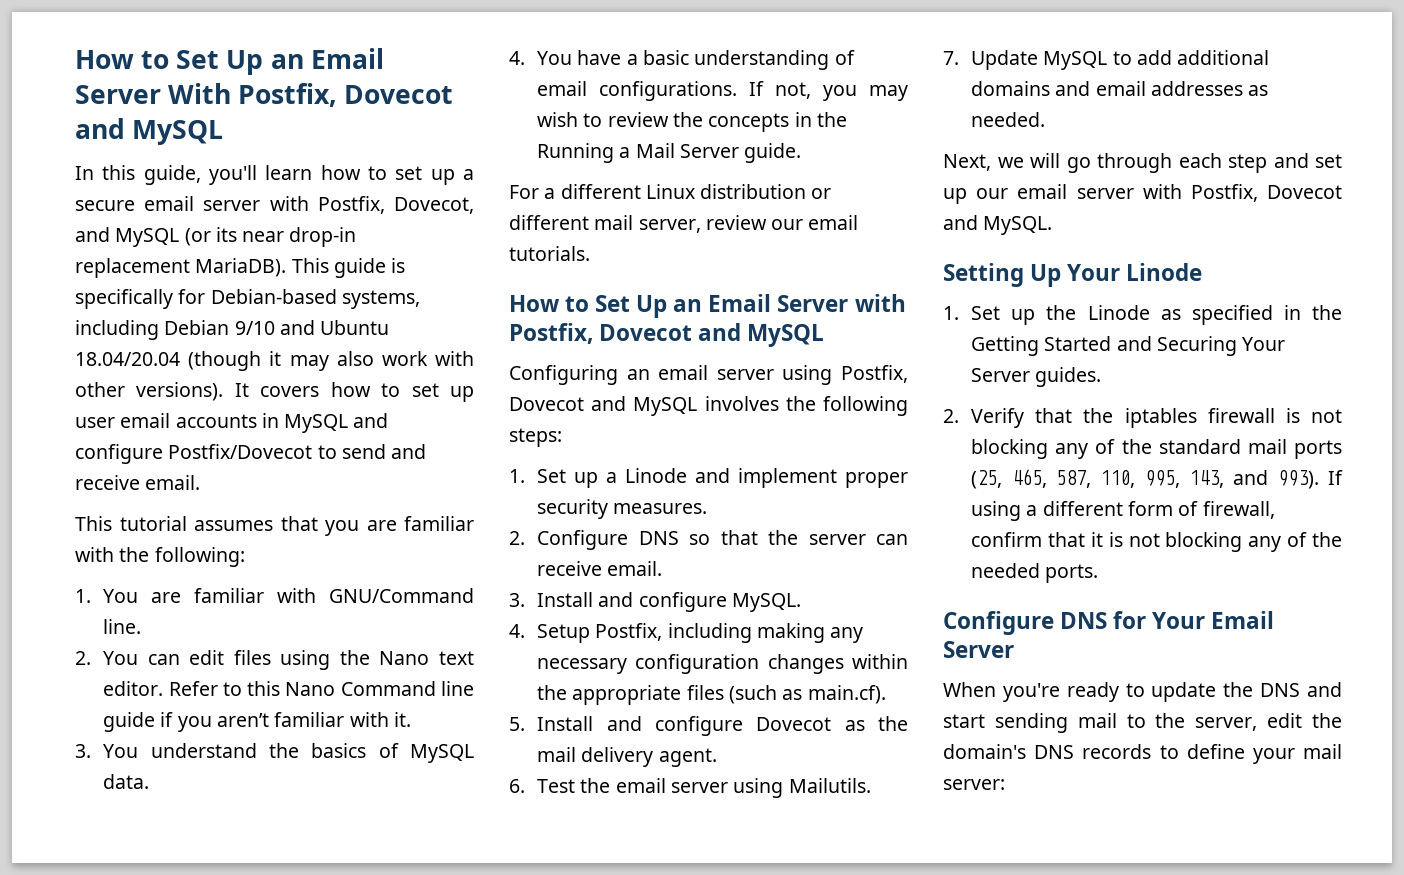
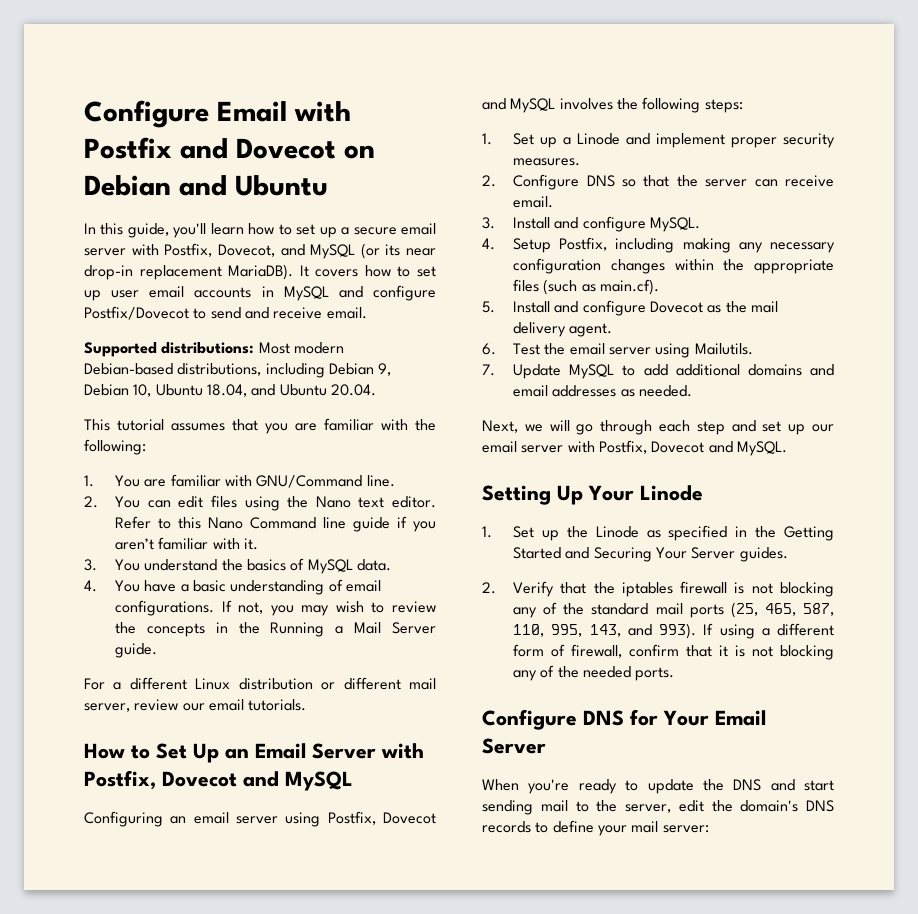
[75,48,384,75] [75,83,454,107] [75,118,224,145] How to Set Up an Email Server With Postfix, Dovecot and MySQL -> [84,100,351,128] [84,137,375,159] [84,175,328,196] Configure Email with Postfix and Dovecot on Debian and Ubuntu
[291,258,406,278] [75,289,420,309] [75,320,390,340] [75,351,474,371] [75,382,224,401] This guide is specifically for Debian-based systems, including Debian 9/10 and Ubuntu 18.04/20.04 (though it may also work with other versions). -> (294, 272) none
(201, 482) none -> [84,342,344,357] [84,363,392,378] [84,384,376,397] // Supported distributions: Most modern Debian-based distributions, including Debian 9, Debian 10, Ubuntu 18.04, and Ubuntu 20.04.

